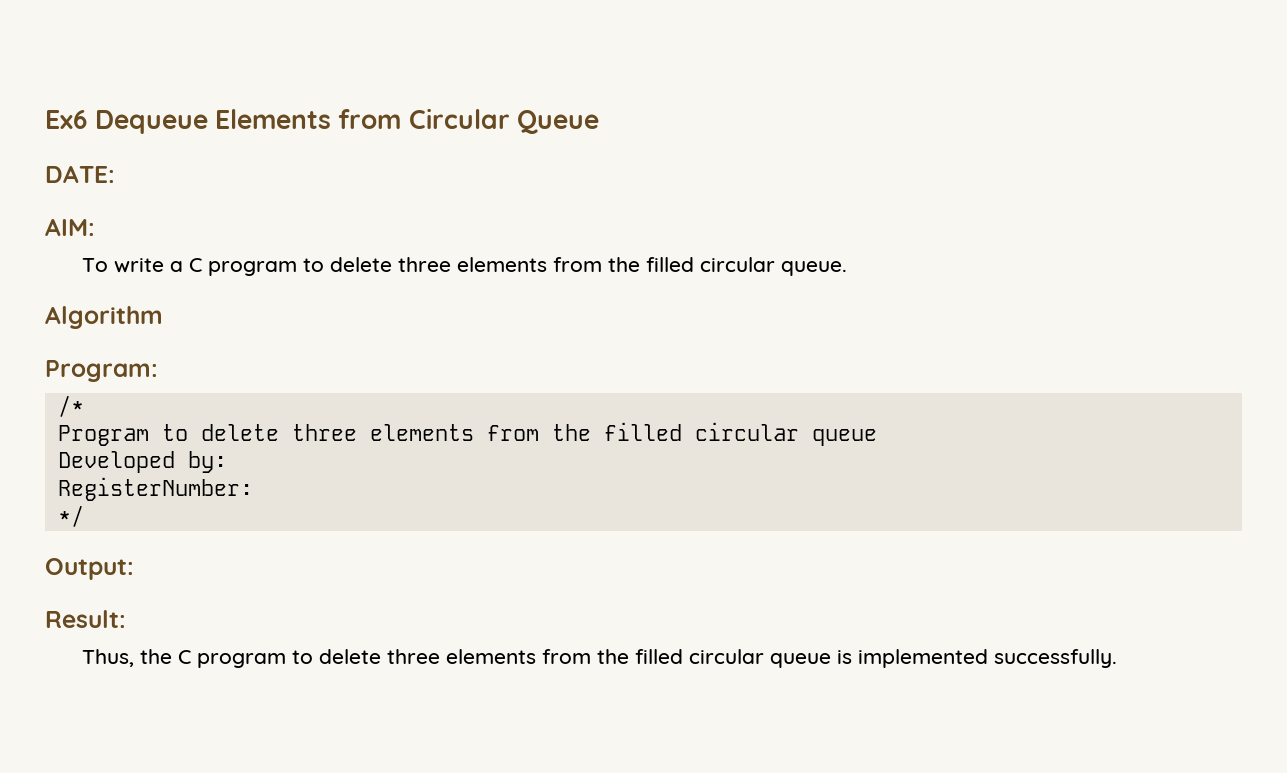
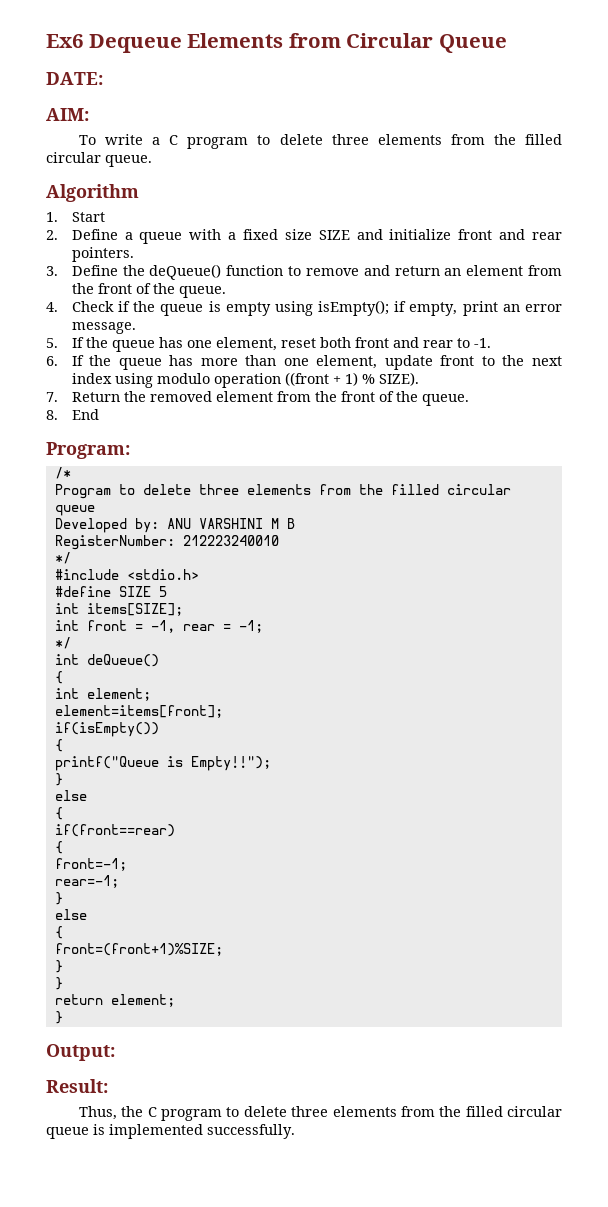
(163, 317) none -> [46,212,105,222] [46,229,563,244] [71,247,134,262] [46,264,562,280] [71,283,226,298] [46,300,562,316] [71,322,136,334] [46,337,491,352] [46,355,562,370] [71,372,419,388] [46,391,469,406] [46,409,99,420] // 1. Start // 2. Define a queue with a fixed size SIZE and initialize front and rear pointers. // 3. Define the deQueue() function to remove and return an element from the front of the queue. // 4. Check if the queue is empty using isEmpty(); if empty, print an error message. // 5. If the queue has one element, reset both front and rear to -1. // 6. If the queue has more than one element, update front to the next index using modulo operation ((front + 1) % SIZE). // 7. Return the removed element from the front of the queue. // 8. End
(227, 462) none -> [166,518,295,529] ANU VARSHINI M B
[57,505,84,527] // */ -> [182,535,279,546] [54,552,71,564] [54,569,199,580] [54,586,167,597] [54,603,183,616] [54,620,263,633] [54,637,71,649] [54,654,159,667] [54,671,63,684] [54,688,151,701] [54,705,223,718] [54,722,159,737] [54,739,63,752] [54,756,271,771] [54,773,63,786] [54,790,87,801] [54,807,63,820] [54,824,175,837] [54,841,63,854] [54,858,127,871] [54,875,119,888] [54,892,63,905] [54,909,87,920] [54,926,63,939] [54,943,223,956] [54,960,63,973] [54,977,63,990] [54,994,175,1007] [54,1011,63,1024] 212223240010 // */ // #include <stdio.h> // #define SIZE 5 // int items[SIZE]; // int front = -1, rear = -1; // */ // int deQueue() // { // int element; // element=items[front]; // if(isEmpty()) // { // printf("Queue is Empty!!"); // } // else // { // if(front==rear) // { // front=-1; // rear=-1; // } // else // { // front=(front+1)%SIZE; // } // } // return element; // }

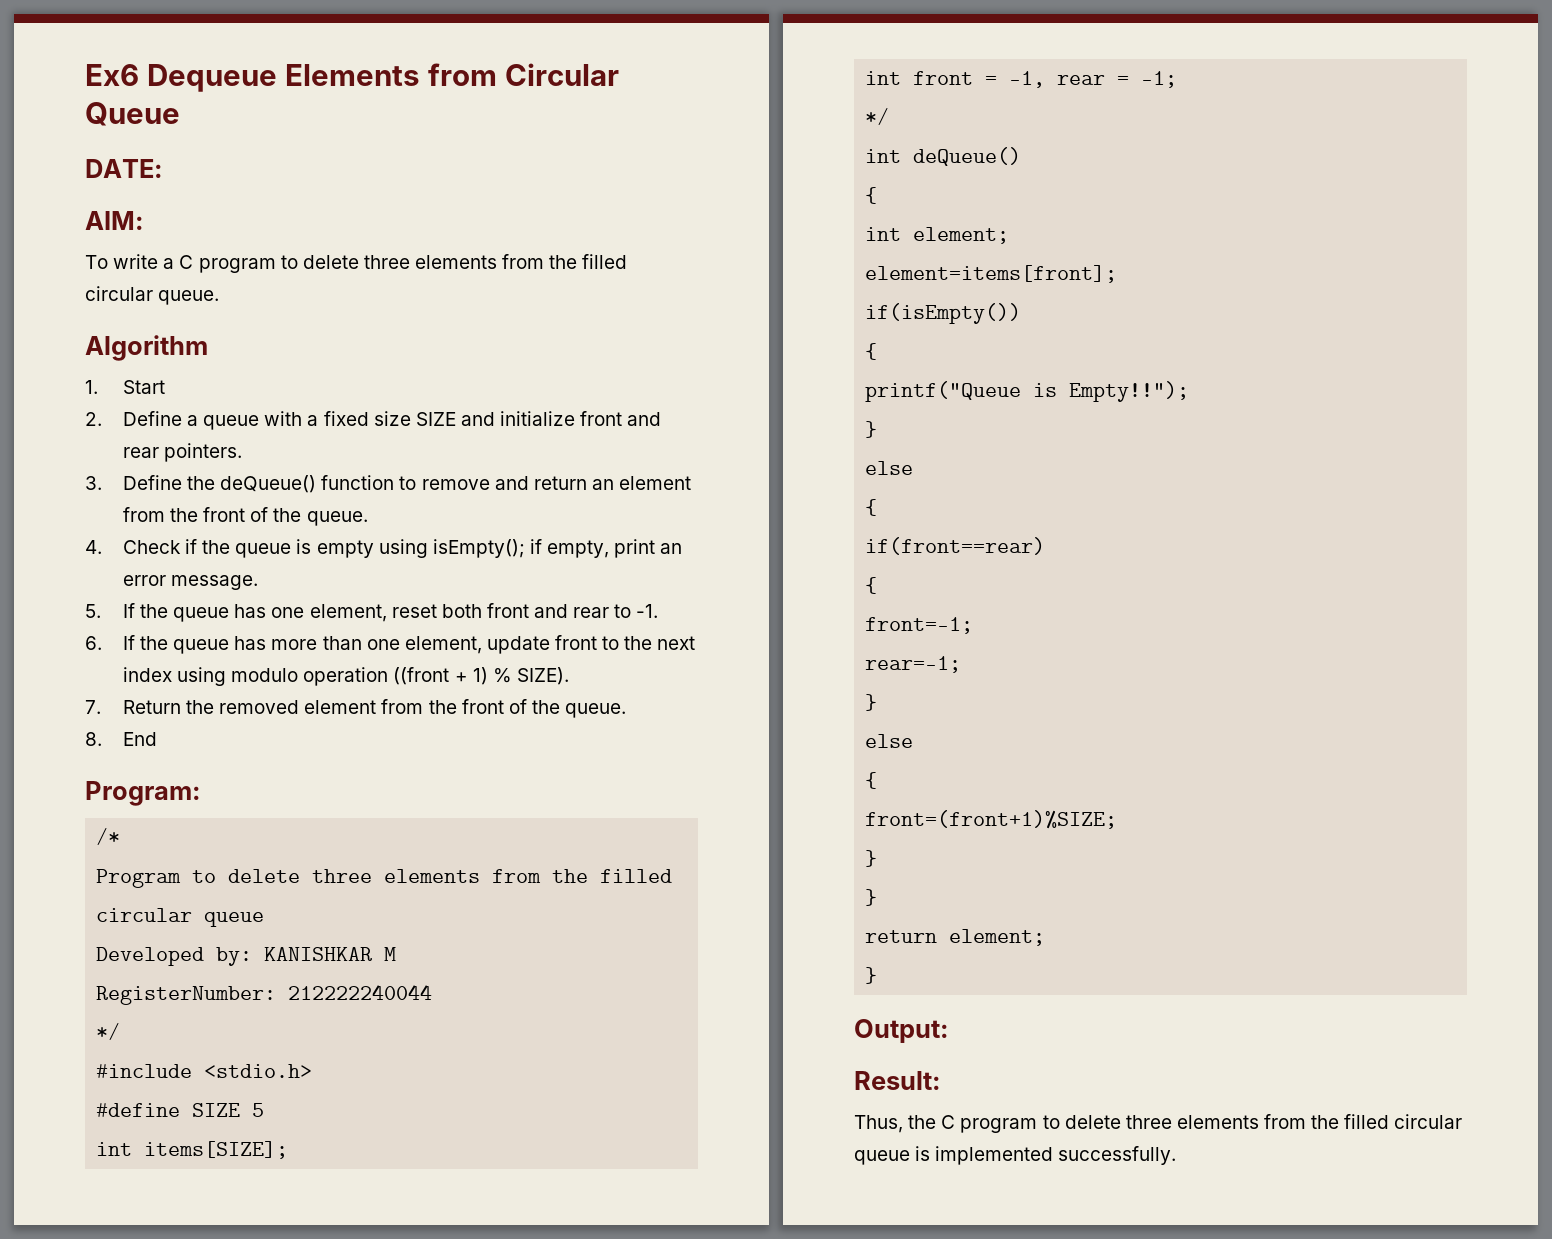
[166,518,263,529] ANU VARSHINI -> [264,947,373,961] KANISHKAR
[286,518,295,529] B -> (397, 954) none
[182,535,279,546] 212223240010 -> [288,984,433,1000] 212222240044

